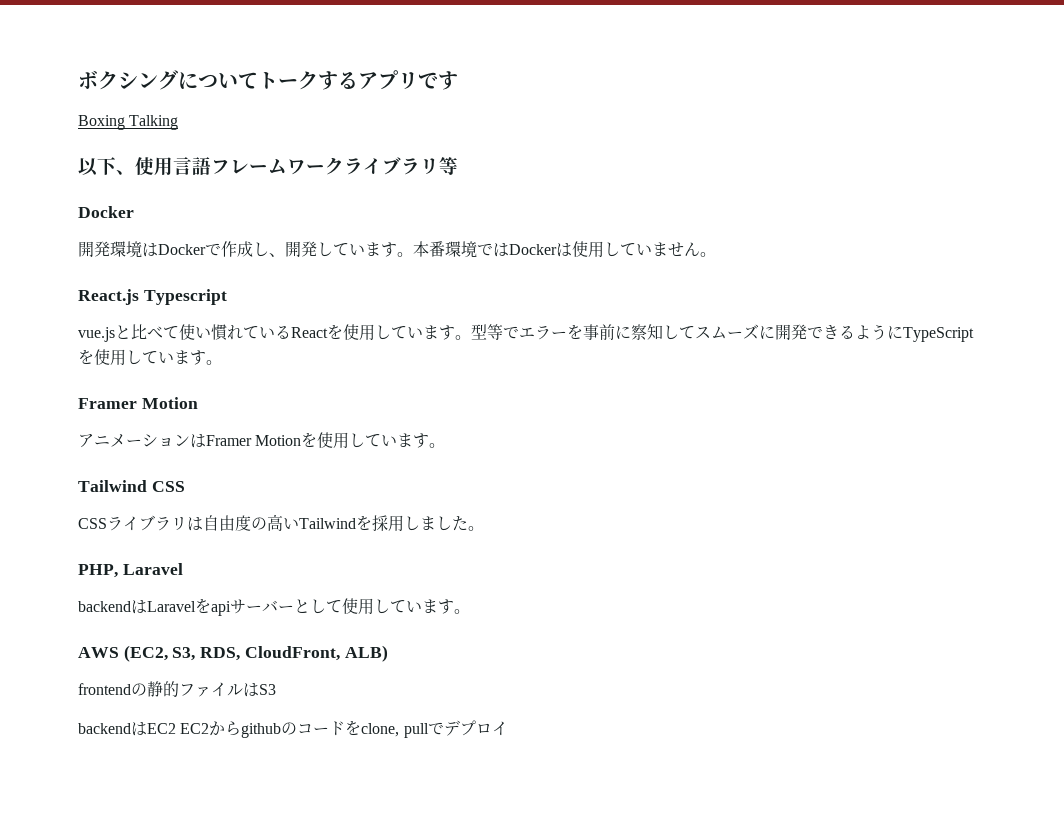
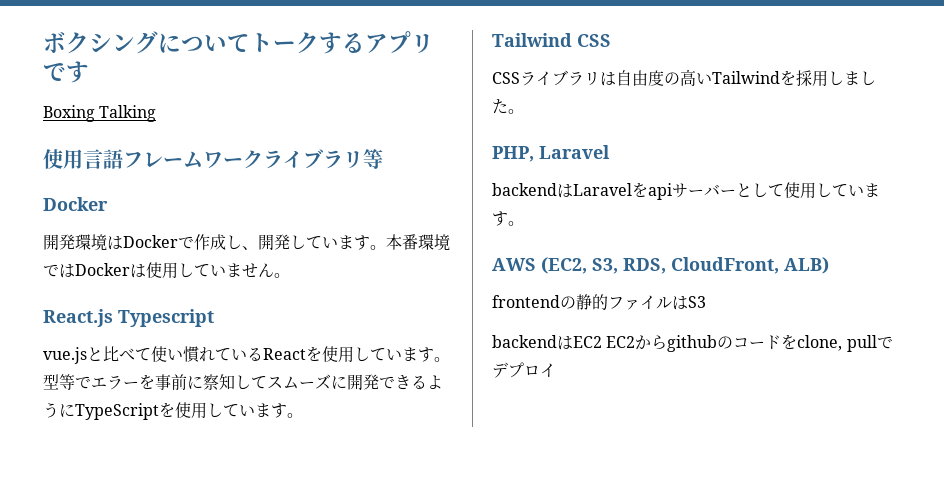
[78,157,135,176] 以下、 -> (157, 113) none
[78,397,198,409] [78,432,446,449] // Framer Motion // アニメーションはFramer Motionを使用しています。 -> (303, 415) none

